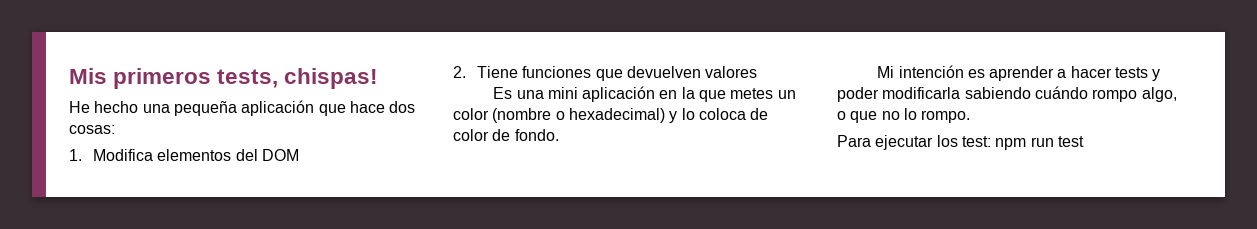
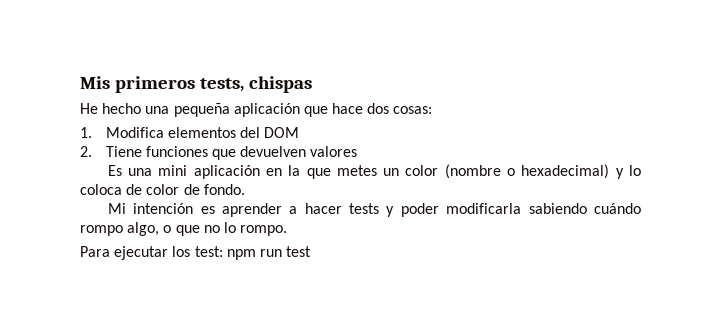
[284,68,379,89] chispas! -> [248,76,312,93] chispas

